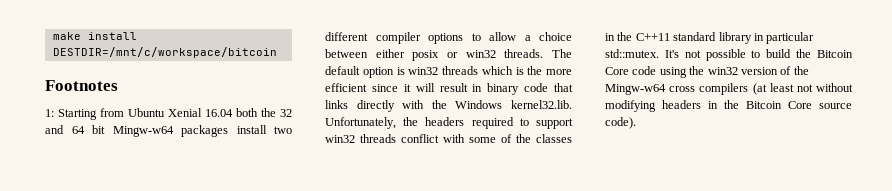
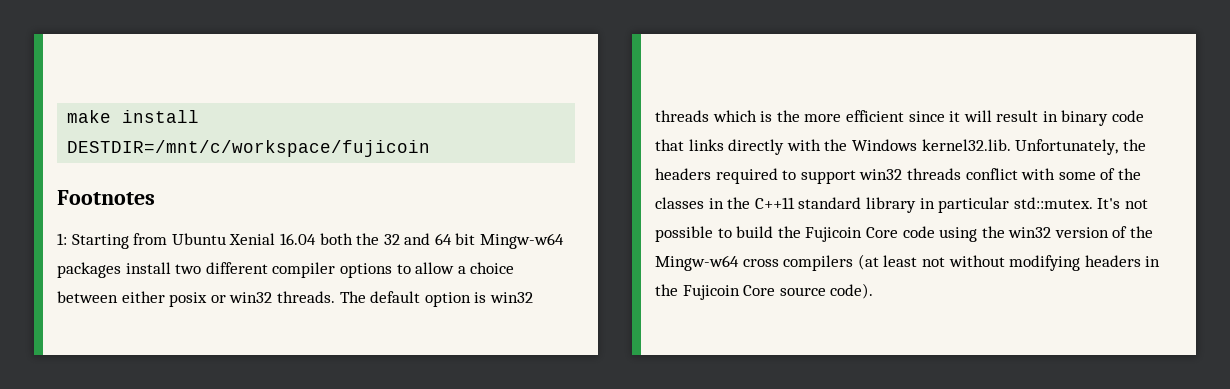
[52,47,277,58] DESTDIR=/mnt/c/workspace/bitcoin -> [67,140,431,157] DESTDIR=/mnt/c/workspace/fujicoin
[817,50,853,58] Bitcoin -> [805,227,863,242] Fujicoin
[746,101,782,109] Bitcoin -> [682,285,740,300] Fujicoin

